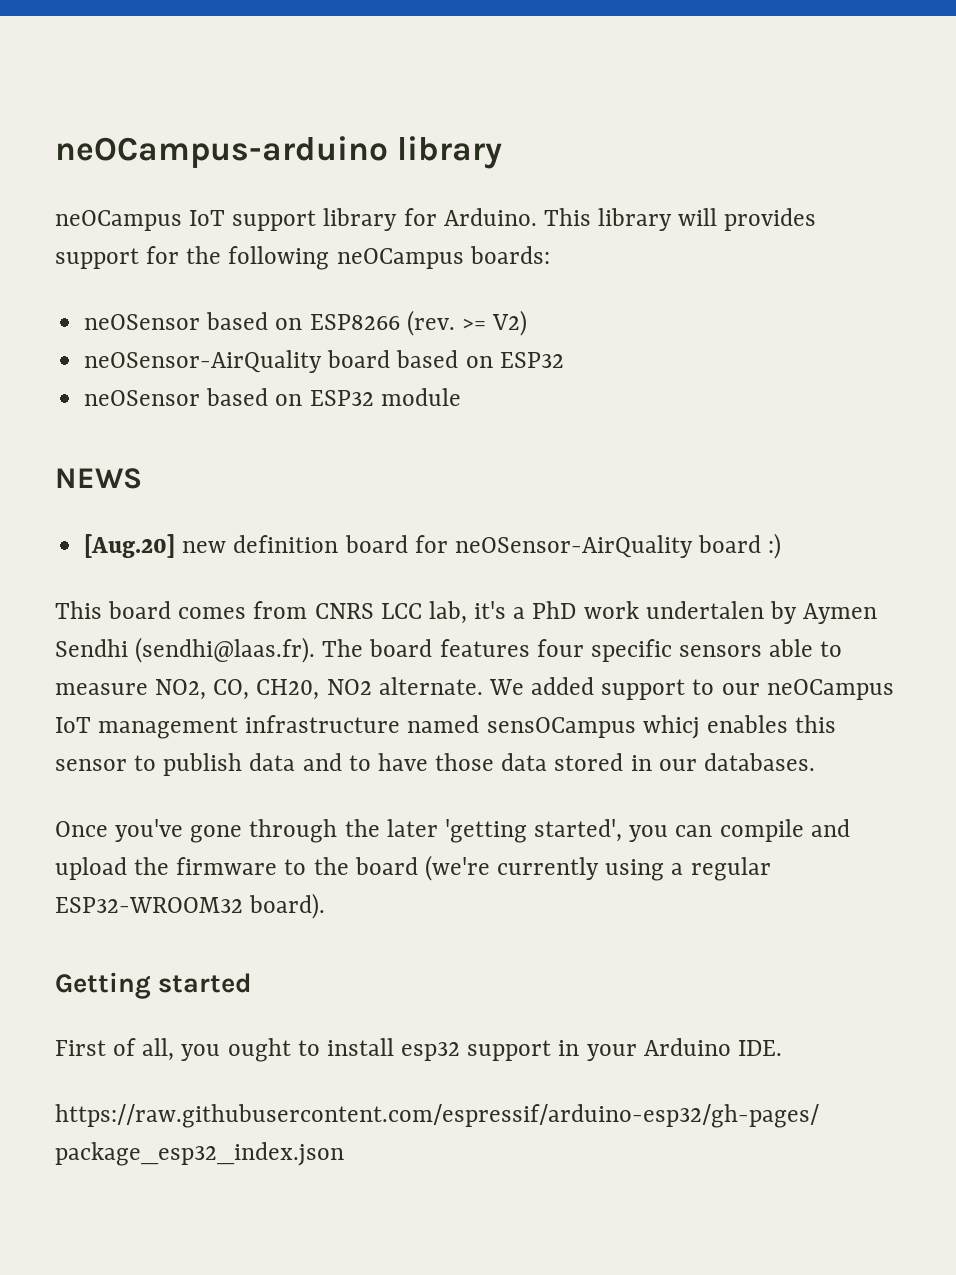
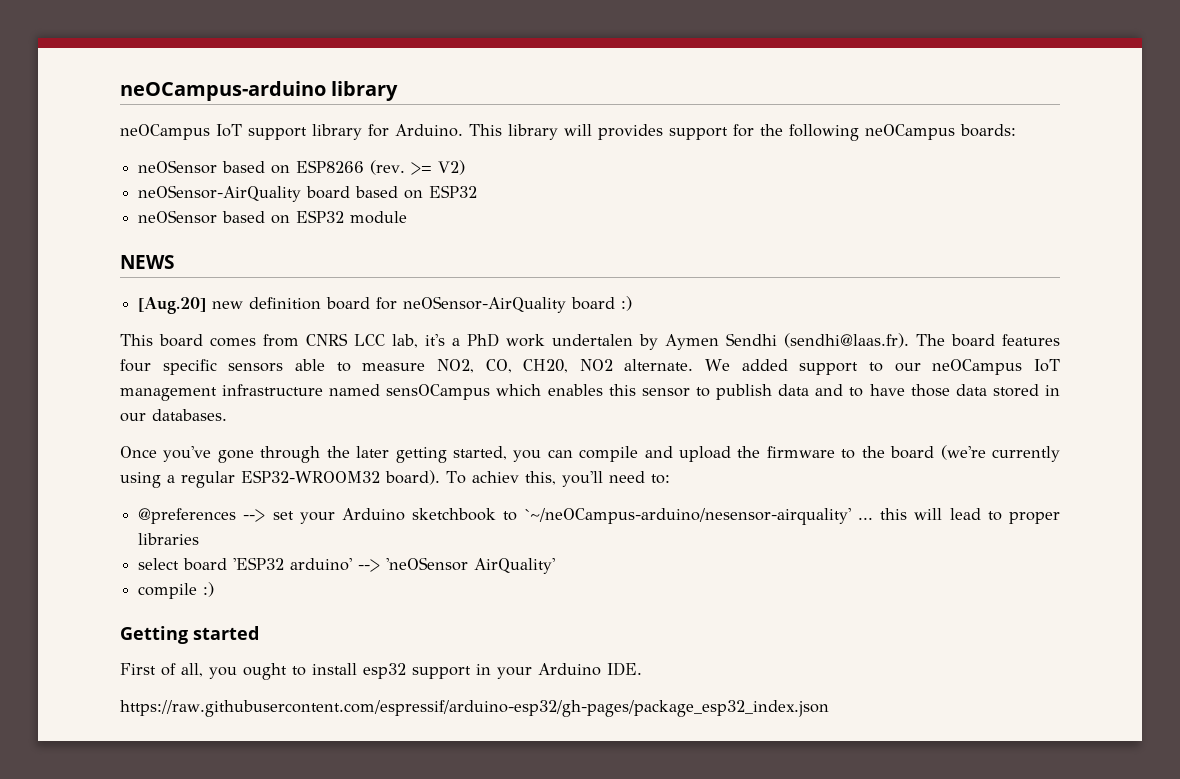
[642,715,700,739] whicj -> [496,384,542,396] which
[444,819,623,843] 'getting started', -> [395,446,507,463] getting started,
(326, 906) none -> [446,471,670,487] [138,508,1060,525] [138,533,200,545] [138,557,556,574] [138,582,215,599] To achiev this, you'll need to: // @preferences --> set your Arduino sketchbook to `~/neOCampus-arduino/nesensor-airquality' ... this will lead to proper libraries // select board 'ESP32 arduino' --> 'neOSensor AirQuality' // compile :)

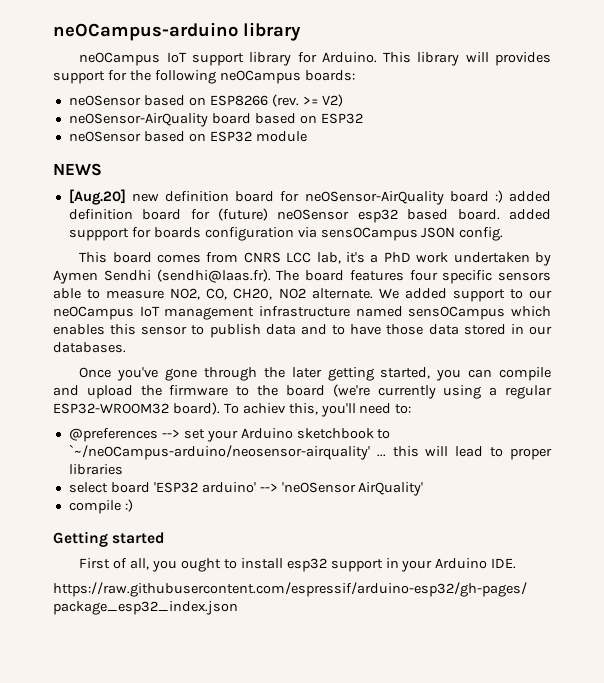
(633, 303) none -> [509,191,552,202] [68,208,552,223] [68,227,504,241] added definition board for (future) neOSensor esp32 based board. added suppport for boards configuration via sensOCampus JSON config.
[552,334,634,346] undertalen -> [453,252,530,263] undertaken
[524,508,851,525] `~/neOCampus-arduino/nesensor-airquality' -> [68,444,370,460] `~/neOCampus-arduino/neosensor-airquality'

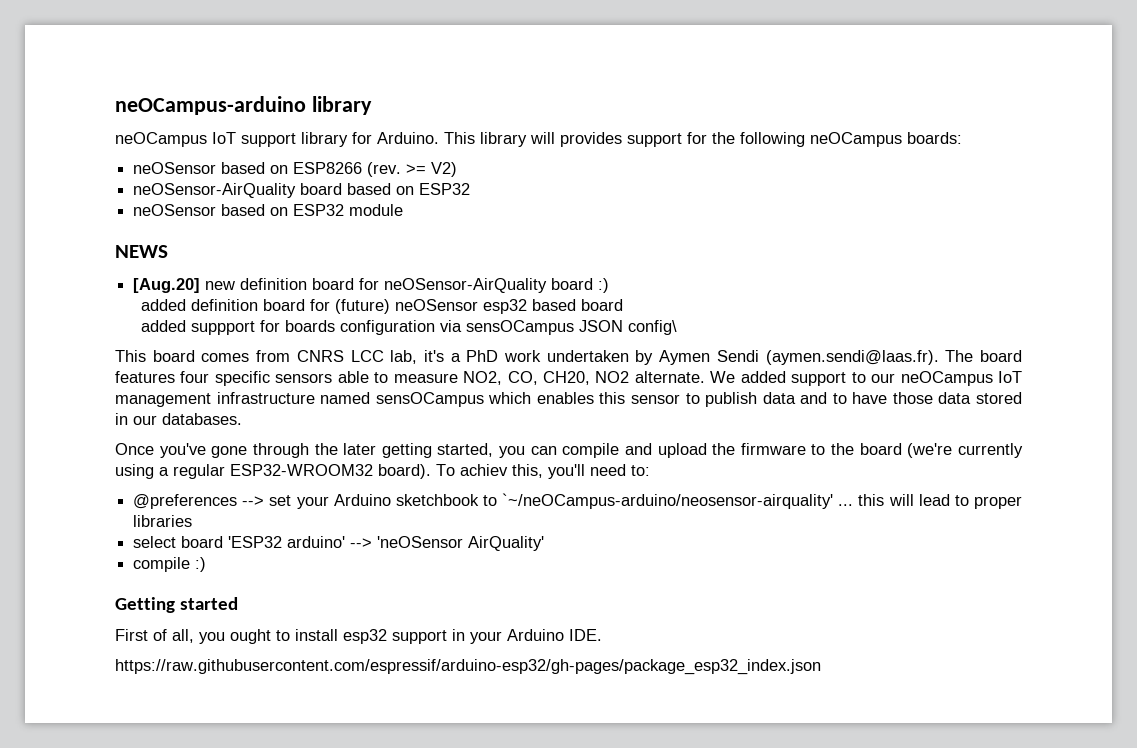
(503, 196) none -> (610, 285) //
[457,209,500,220] board. -> [580,299,623,311] board //
[459,227,504,241] config. -> [627,320,677,335] config\
[103,269,271,283] Sendhi (sendhi@laas.fr). -> [716,350,939,365] Sendi (aymen.sendi@laas.fr).

